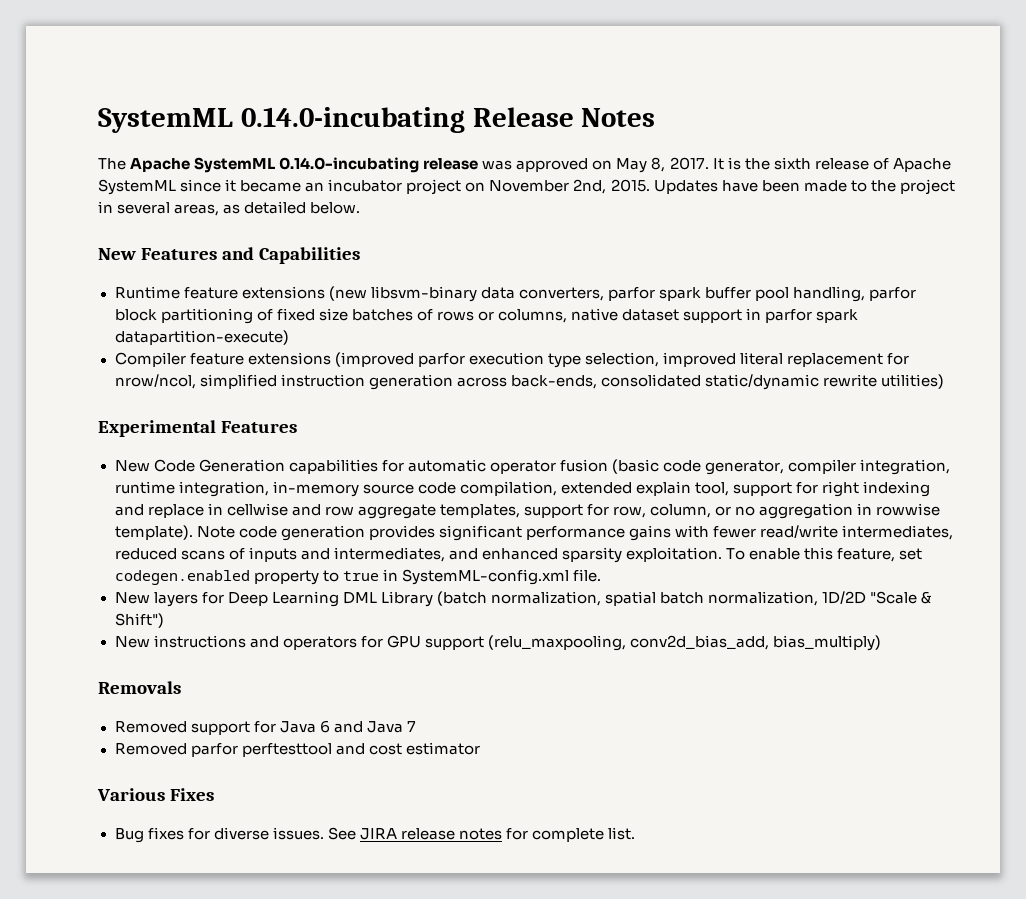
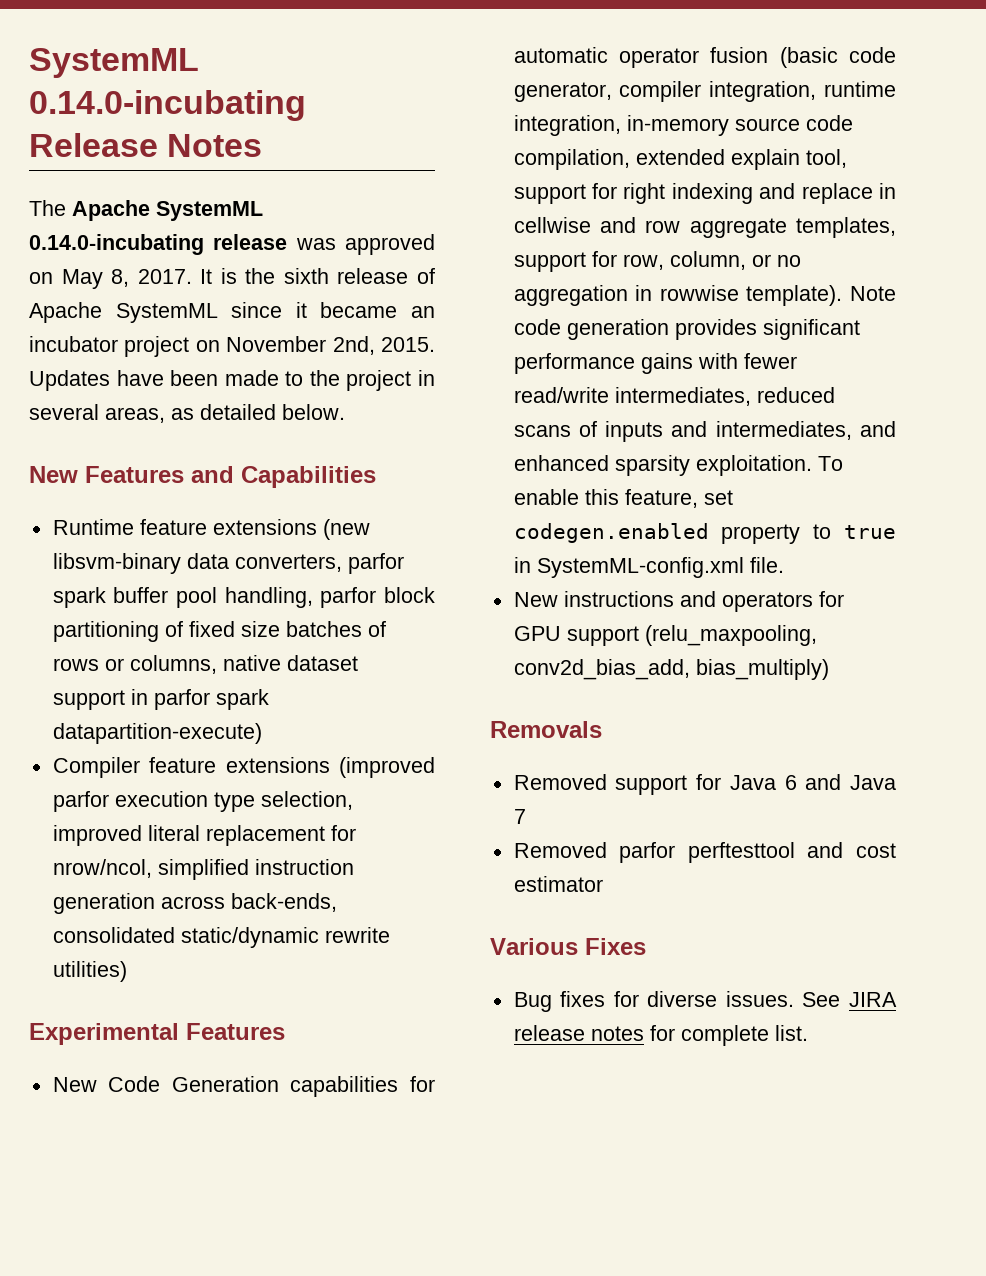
[114,591,932,607] [114,613,164,628] // New layers for Deep Learning DML Library (batch normalization, spatial batch normalization, 1D/2D "Scale & Shift") -> (784, 565) none

